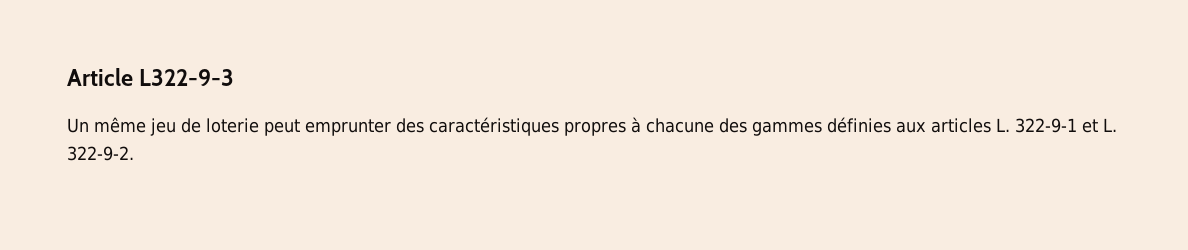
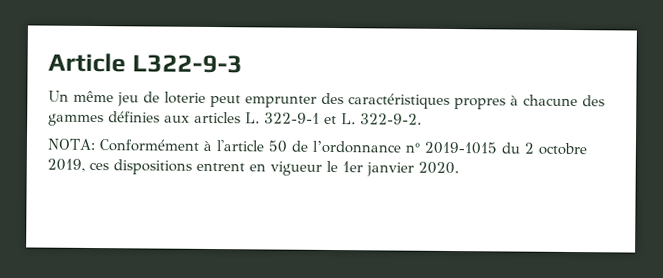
(134, 153) none -> [47,138,587,156] [47,158,459,177] // NOTA: Conformément à l'article 50 de l’ordonnance n° 2019-1015 du 2 octobre 2019, ces dispositions entrent en vigueur le 1er janvier 2020.

